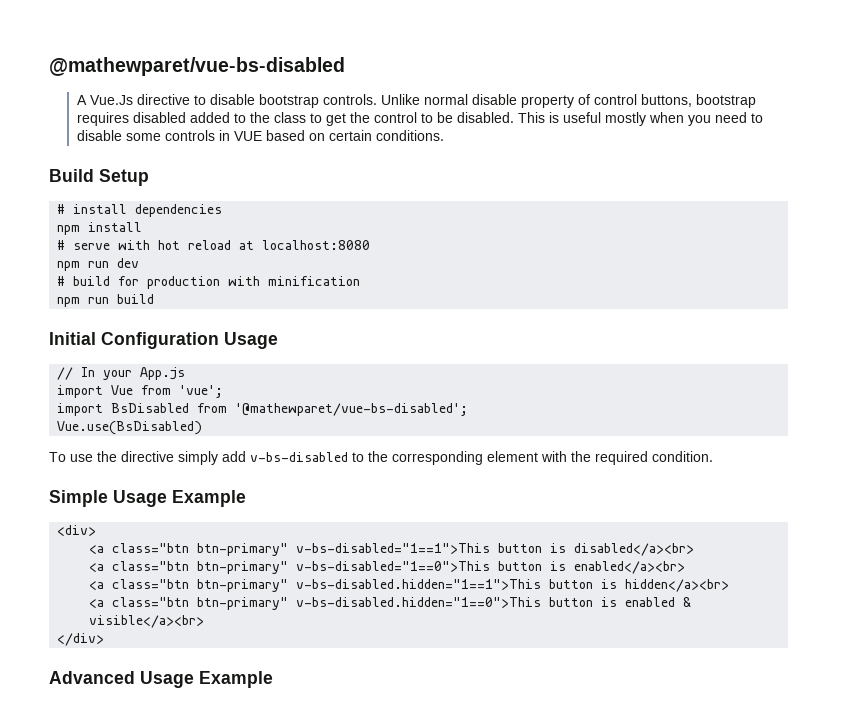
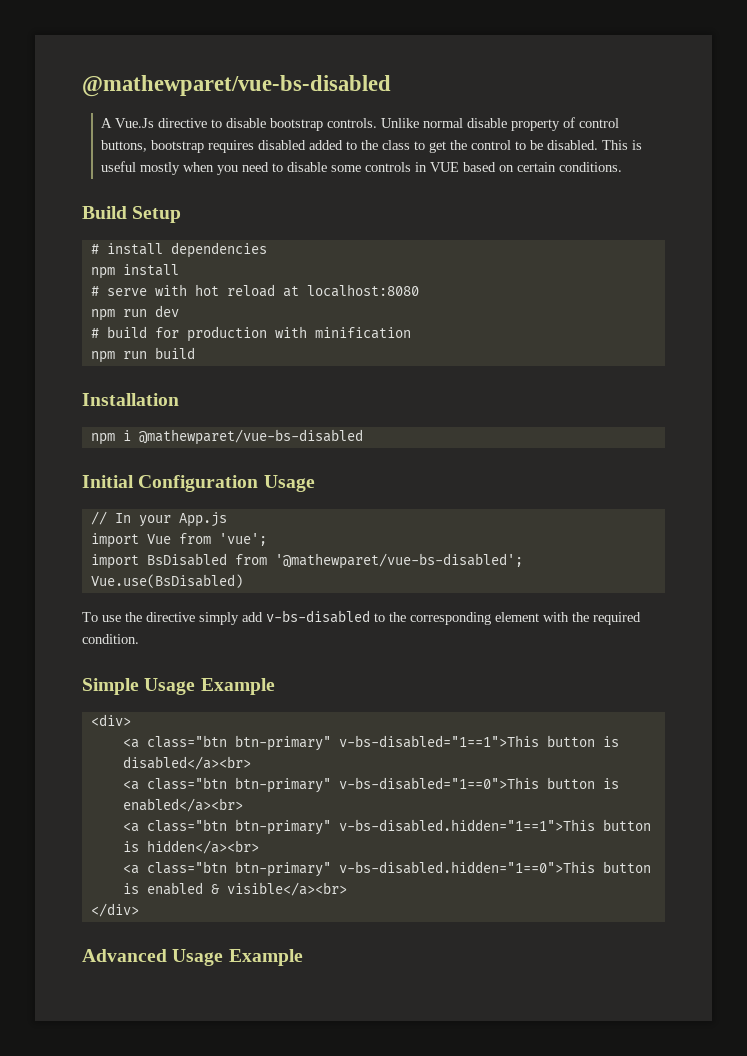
(155, 299) none -> [82,393,179,406] [90,429,363,445] // Installation // npm i @mathewparet/vue-bs-disabled

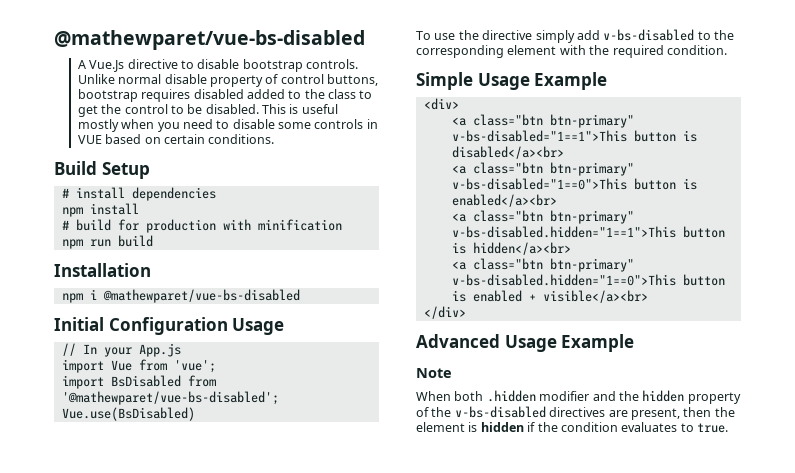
[90,284,419,297] [90,305,179,321] // # serve with hot reload at localhost:8080 // npm run dev -> (139, 209) none
[210,884,219,894] & -> [528,294,536,301] +
(303, 957) none -> [416,368,452,378] [416,390,741,404] [416,406,735,420] [416,422,728,433] // Note // When both .hidden modifier and the hidden property of the v-bs-disabled directives are present, then the element is hidden if the condition evaluates to true.

